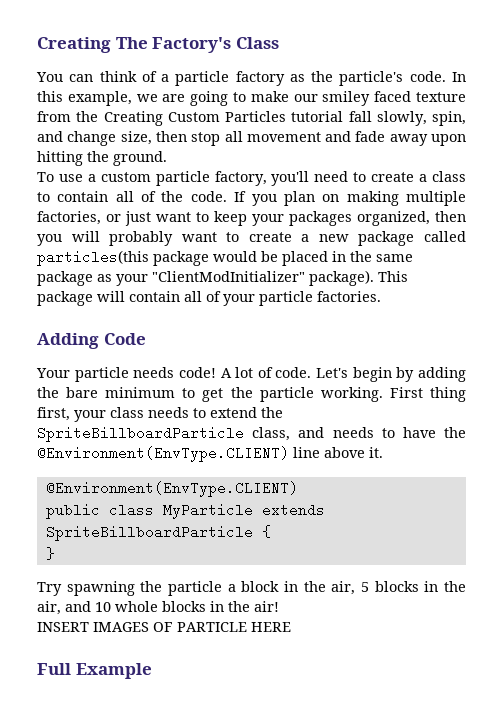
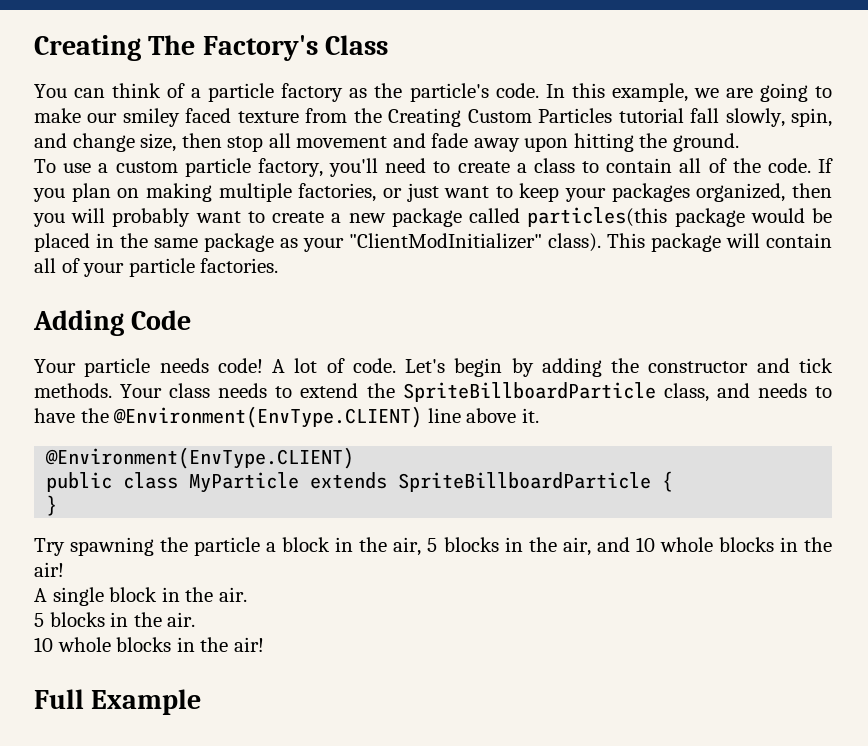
[309,270,374,286] package). -> [548,233,601,252] class).
[66,387,466,402] [37,407,106,422] bare minimum to get the particle working. First thing first, your -> [648,358,833,373] [34,383,163,398] constructor and tick methods. Your
[37,622,291,632] INSERT IMAGES OF PARTICLE HERE -> [34,587,247,606] [34,612,196,627] [34,637,264,652] A single block in the air. // 5 blocks in the air. // 10 whole blocks in the air!

